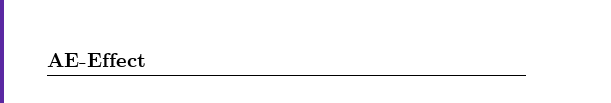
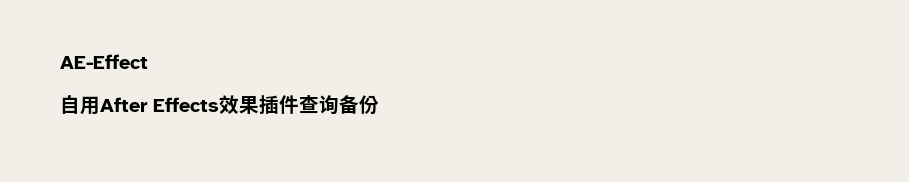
(146, 60) none -> [60,95,379,115] // 自用After Effects效果插件查询备份

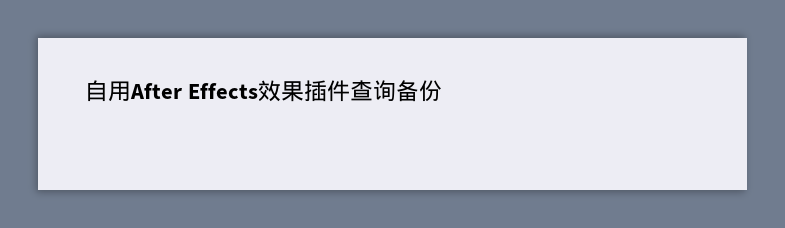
[60,54,148,69] AE-Effect // -> (85, 91) none

